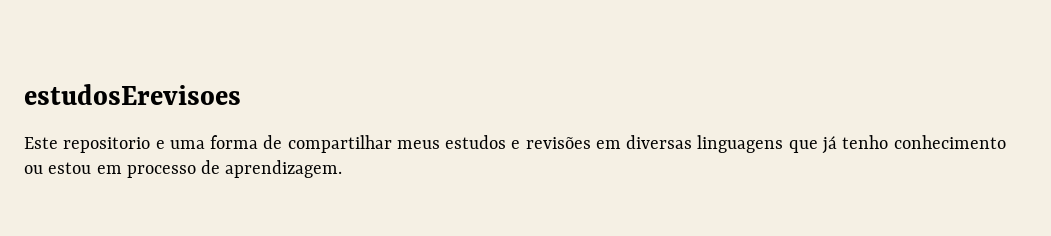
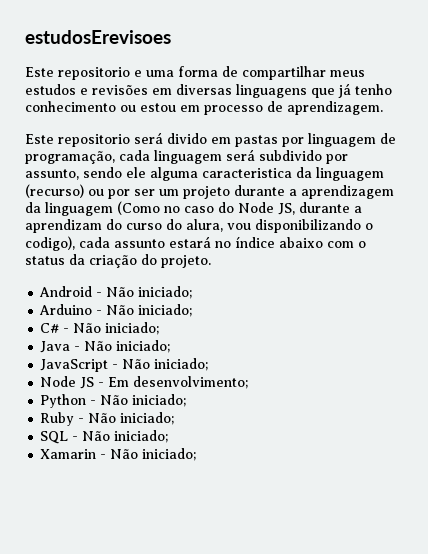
(343, 169) none -> [25,132,396,147] [25,149,348,164] [25,167,384,181] [25,184,394,199] [25,201,362,216] [25,219,373,233] [25,236,366,251] [25,254,211,268] [39,286,193,299] [39,304,193,317] [40,322,160,335] [40,340,171,353] [40,358,209,372] [40,376,249,389] [40,394,187,408] [40,412,175,426] [40,430,169,444] [40,448,197,461] // Este repositorio será divido em pastas por linguagem de programação, cada linguagem será subdivido por assunto, sendo ele alguma caracteristica da linguagem (recurso) ou por ser um projeto durante a aprendizagem da linguagem (Como no caso do Node JS, durante a aprendizam do curso do alura, vou disponibilizando o codigo), cada assunto estará no índice abaixo com o status da criação do projeto. // Android - Não iniciado; // Arduino - Não iniciado; // C# - Não iniciado; // Java - Não iniciado; // JavaScript - Não iniciado; // Node JS - Em desenvolvimento; // Python - Não iniciado; // Ruby - Não iniciado; // SQL - Não iniciado; // Xamarin - Não iniciado;

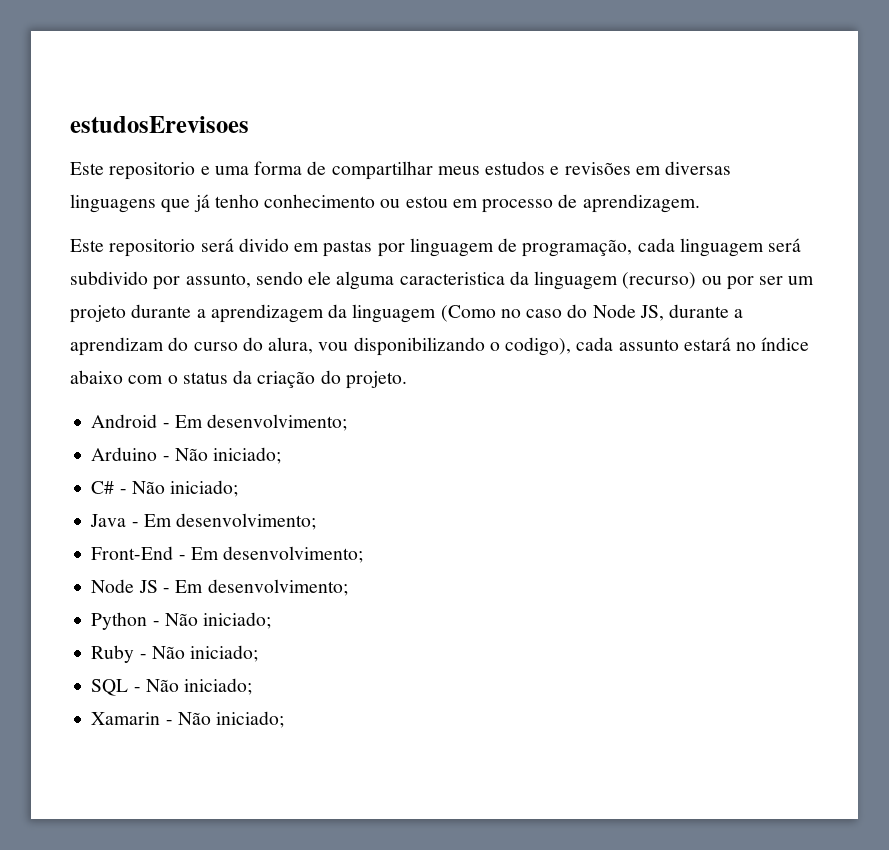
[106,286,193,299] Não iniciado; -> [174,414,348,431] Em desenvolvimento;
[84,340,171,353] [40,358,209,372] Não iniciado; // JavaScript - Não iniciado; -> [143,513,317,530] [91,546,364,563] Em desenvolvimento; // Front-End - Em desenvolvimento;

